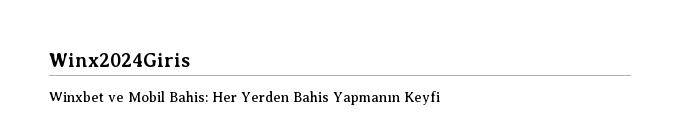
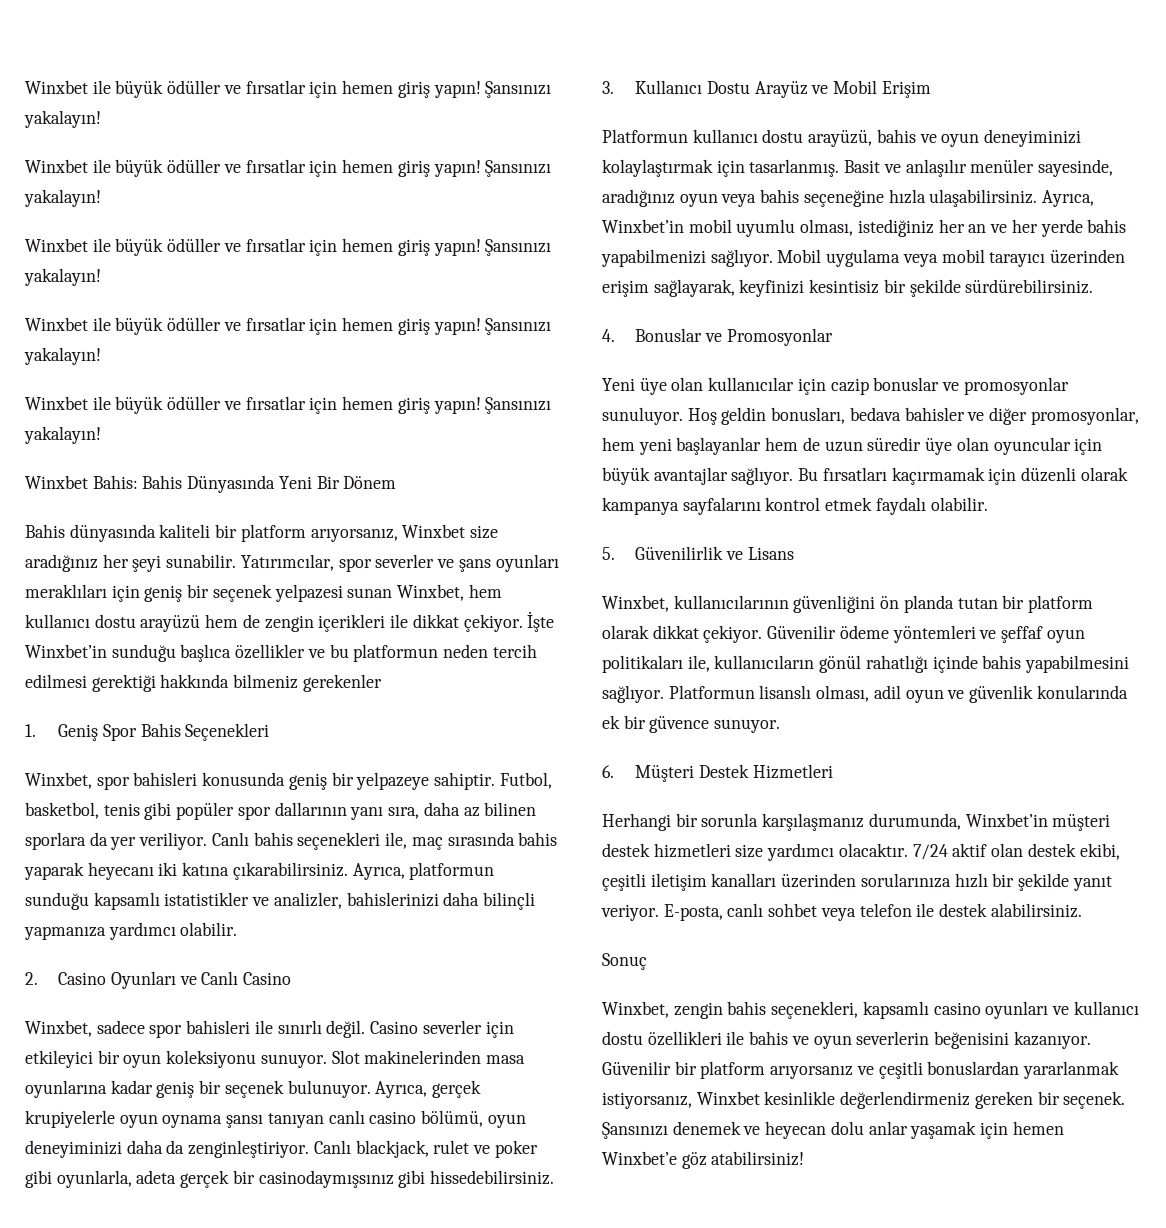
[49,53,190,67] [49,91,440,105] Winx2024Giris // Winxbet ve Mobil Bahis: Her Yerden Bahis Yapmanın Keyfi -> [25,80,552,98] [24,110,101,128] [25,159,552,177] [24,189,101,207] [25,238,552,256] [24,268,101,286] [25,317,552,335] [24,347,101,365] [25,396,552,414] [24,426,101,444] [25,475,397,493] [25,524,499,542] [25,554,559,572] [25,584,502,602] [25,611,555,632] [25,644,537,662] [25,674,382,692] [25,723,270,741] [25,772,552,790] [25,802,537,820] [25,832,558,850] [24,862,495,880] [25,892,536,910] [24,922,238,940] [25,971,292,989] [25,1020,514,1038] [25,1050,526,1068] [25,1080,482,1098] [25,1110,526,1128] [25,1140,538,1158] [25,1170,555,1188] [602,80,931,98] [602,129,1082,147] [602,159,1114,177] [602,189,1095,207] [602,219,1127,237] [601,249,1126,267] [602,279,1094,297] [602,328,833,346] [602,377,1069,395] [602,407,1139,425] [602,437,1103,455] [602,467,1128,485] [602,497,988,515] [602,546,794,560] [602,595,1094,613] [602,625,1085,643] [602,655,1130,673] [602,685,1128,703] [602,715,781,733] [602,764,833,782] [602,813,1111,831] [602,843,1120,861] [602,873,1112,891] [601,903,1082,921] [602,953,647,970] [602,1001,1139,1019] [602,1031,1091,1049] [602,1061,1120,1079] [602,1091,1126,1109] [602,1121,1064,1139] [602,1151,805,1169] Winxbet ile büyük ödüller ve fırsatlar için hemen giriş yapın! Şansınızı yakalayın! // Winxbet ile büyük ödüller ve fırsatlar için hemen giriş yapın! Şansınızı yakalayın! // Winxbet ile büyük ödüller ve fırsatlar için hemen giriş yapın! Şansınızı yakalayın! // Winxbet ile büyük ödüller ve fırsatlar için hemen giriş yapın! Şansınızı yakalayın! // Winxbet ile büyük ödüller ve fırsatlar için hemen giriş yapın! Şansınızı yakalayın! // Winxbet Bahis: Bahis Dünyasında Yeni Bir Dönem // Bahis dünyasında kaliteli bir platform arıyorsanız, Winxbet size aradığınız her şeyi sunabilir. Yatırımcılar, spor severler ve şans oyunları meraklıları için geniş bir seçenek yelpazesi sunan Winxbet, hem kullanıcı dostu arayüzü hem de zengin içerikleri ile dikkat çekiyor. İşte Winxbet’in sunduğu başlıca özellikler ve bu platformun neden tercih edilmesi gerektiği hakkında bilmeniz gerekenler // 1. Geniş Spor Bahis Seçenekleri // Winxbet, spor bahisleri konusunda geniş bir yelpazeye sahiptir. Futbol, basketbol, tenis gibi popüler spor dallarının yanı sıra, daha az bilinen sporlara da yer veriliyor. Canlı bahis seçenekleri ile, maç sırasında bahis yaparak heyecanı iki katına çıkarabilirsiniz. Ayrıca, platformun sunduğu kapsamlı istatistikler ve analizler, bahislerinizi daha bilinçli yapmanıza yardımcı olabilir. // 2. Casino Oyunları ve Canlı Casino // Winxbet, sadece spor bahisleri ile sınırlı değil. Casino severler için etkileyici bir oyun koleksiyonu sunuyor. Slot makinelerinden masa oyunlarına kadar geniş bir seçenek bulunuyor. Ayrıca, gerçek krupiyelerle oyun oynama şansı tanıyan canlı casino bölümü, oyun deneyiminizi daha da zenginleştiriyor. Canlı blackjack, rulet ve poker gibi oyunlarla, adeta gerçek bir casinodaymışsınız gibi hissedebilirsiniz. // 3. Kullanıcı Dostu Arayüz ve Mobil Erişim // Platformun kullanıcı dostu arayüzü, bahis ve oyun deneyiminizi kolaylaştırmak için tasarlanmış. Basit ve anlaşılır menüler sayesinde, aradığınız oyun veya bahis seçeneğine hızla ulaşabilirsiniz. Ayrıca, Winxbet’in mobil uyumlu olması, istediğiniz her an ve her yerde bahis yapabilmenizi sağlıyor. Mobil uygulama veya mobil tarayıcı üzerinden erişim sağlayarak, keyfinizi kesintisiz bir şekilde sürdürebilirsiniz. // 4. Bonuslar ve Promosyonlar // Yeni üye olan kullanıcılar için cazip bonuslar ve promosyonlar sunuluyor. Hoş geldin bonusları, bedava bahisler ve diğer promosyonlar, hem yeni başlayanlar hem de uzun süredir üye olan oyuncular için büyük avantajlar sağlıyor. Bu fırsatları kaçırmamak için düzenli olarak kampanya sayfalarını kontrol etmek faydalı olabilir. // 5. Güvenilirlik ve Lisans // Winxbet, kullanıcılarının güvenliğini ön planda tutan bir platform olarak dikkat çekiyor. Güvenilir ödeme yöntemleri ve şeffaf oyun politikaları ile, kullanıcıların gönül rahatlığı içinde bahis yapabilmesini sağlıyor. Platformun lisanslı olması, adil oyun ve güvenlik konularında ek bir güvence sunuyor. // 6. Müşteri Destek Hizmetleri // Herhangi bir sorunla karşılaşmanız durumunda, Winxbet’in müşteri destek hizmetleri size yardımcı olacaktır. 7/24 aktif olan destek ekibi, çeşitli iletişim kanalları üzerinden sorularınıza hızlı bir şekilde yanıt veriyor. E-posta, canlı sohbet veya telefon ile destek alabilirsiniz. // Sonuç // Winxbet, zengin bahis seçenekleri, kapsamlı casino oyunları ve kullanıcı dostu özellikleri ile bahis ve oyun severlerin beğenisini kazanıyor. Güvenilir bir platform arıyorsanız ve çeşitli bonuslardan yararlanmak istiyorsanız, Winxbet kesinlikle değerlendirmeniz gereken bir seçenek. Şansınızı denemek ve heyecan dolu anlar yaşamak için hemen Winxbet’e göz atabilirsiniz!

